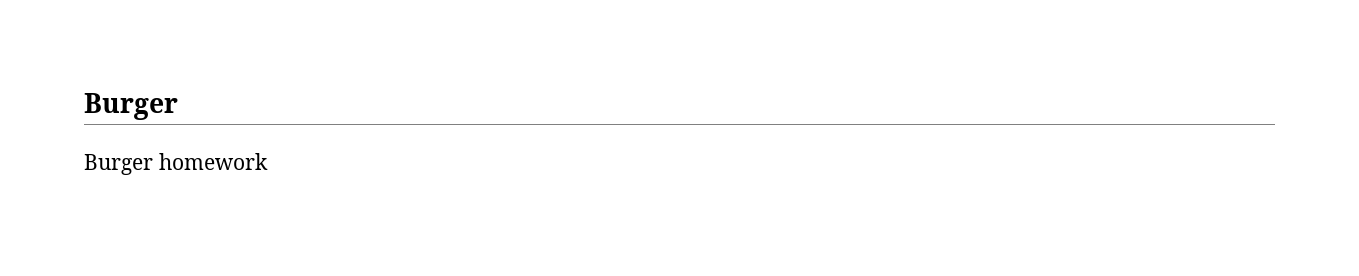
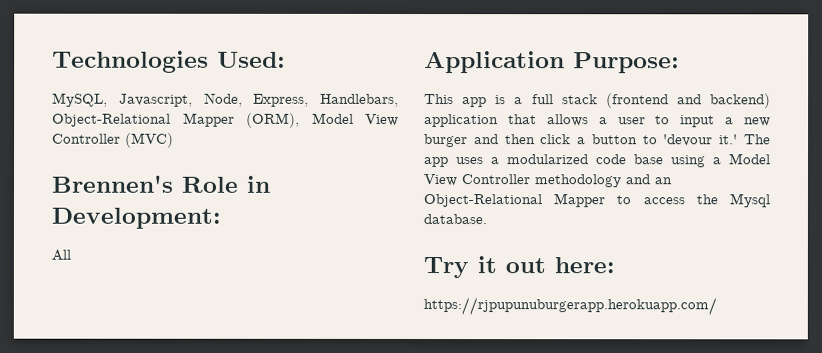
[84,93,178,120] [84,153,268,175] Burger // Burger homework -> [52,50,286,73] [52,92,399,107] [52,112,399,128] [52,132,174,148] [51,174,271,193] [51,207,221,229] [51,249,71,261] [424,51,680,74] [424,93,771,109] [424,114,771,128] [424,134,771,148] [424,153,771,168] [423,174,672,188] [423,193,770,208] [423,214,487,225] [423,256,615,279] [423,297,717,316] Technologies Used: // MySQL, Javascript, Node, Express, Handlebars, Object-Relational Mapper (ORM), Model View Controller (MVC) // Brennen's Role in Development: // All // Application Purpose: // This app is a full stack (frontend and backend) application that allows a user to input a new burger and then click a button to 'devour it.' The app uses a modularized code base using a Model View Controller methodology and an Object-Relational Mapper to access the Mysql database. // Try it out here: // https://rjpupunuburgerapp.herokuapp.com/

